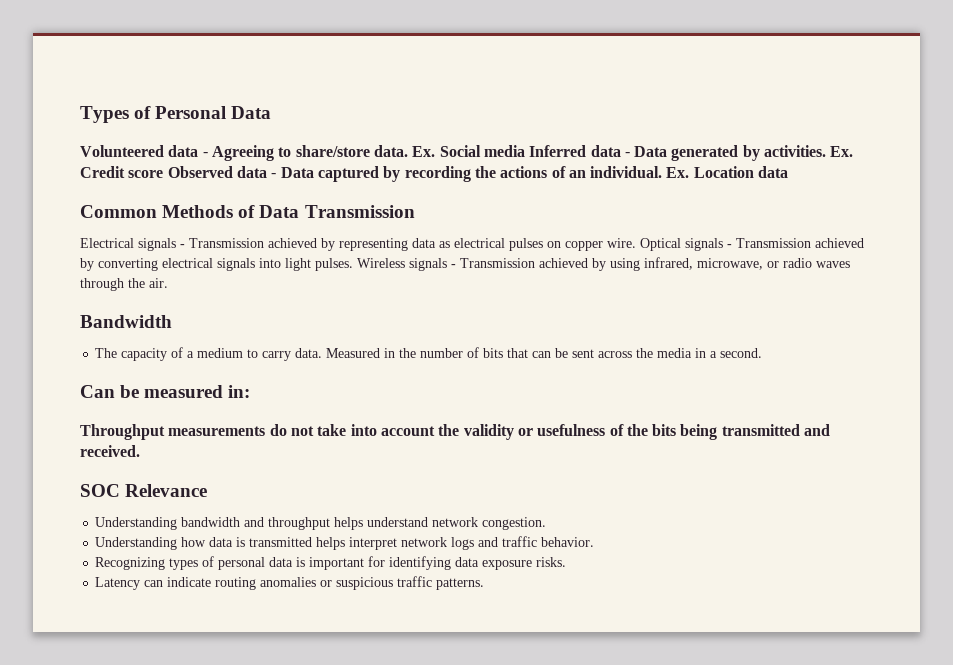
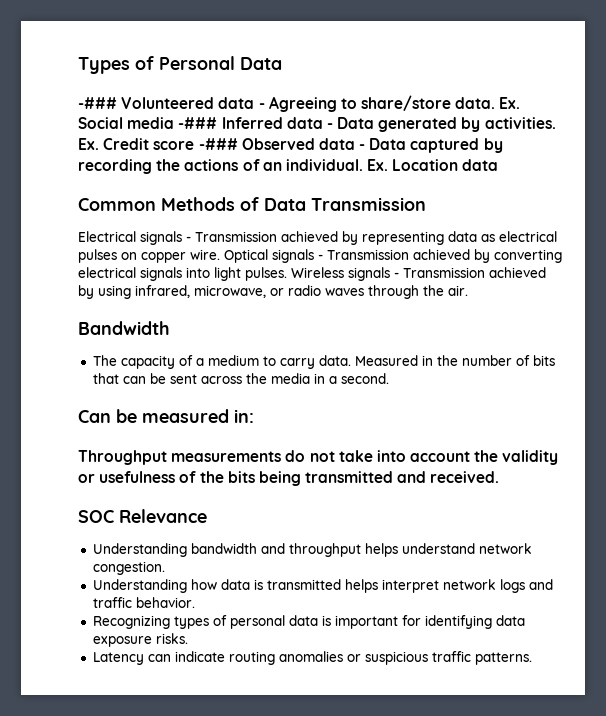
(272, 112) none -> [78,97,117,109] -###
(525, 151) none -> [178,117,218,129] -###
(164, 174) none -> [198,138,238,150] -###

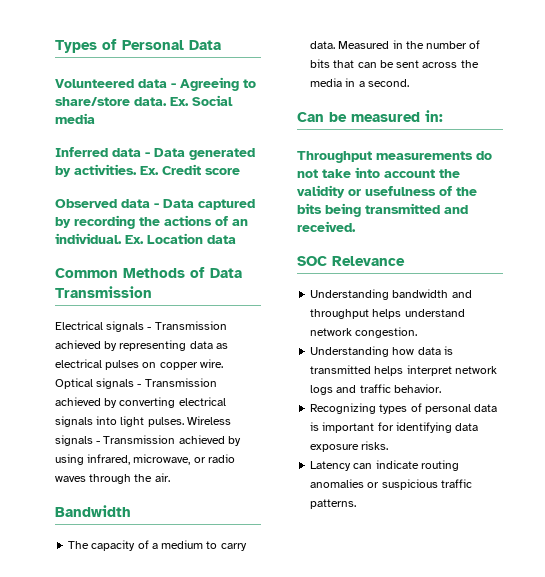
[78,97,117,109] -### -> (221, 45) none
[178,117,218,129] -### -> (95, 118) //
[198,138,238,150] -### -> (240, 171) //

